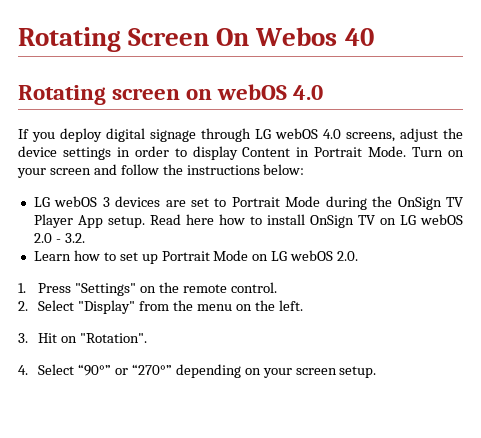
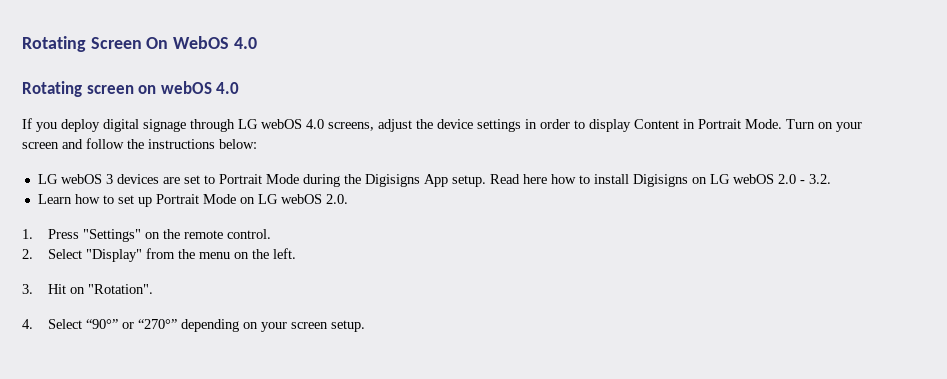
[255,27,374,46] Webos 40 -> [173,36,257,49] WebOS 4.0
[397,197,463,210] [33,214,73,228] OnSign TV Player -> [364,174,420,187] Digisigns
[309,215,375,228] OnSign TV -> [632,174,688,187] Digisigns

